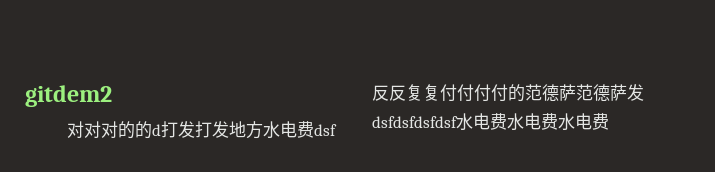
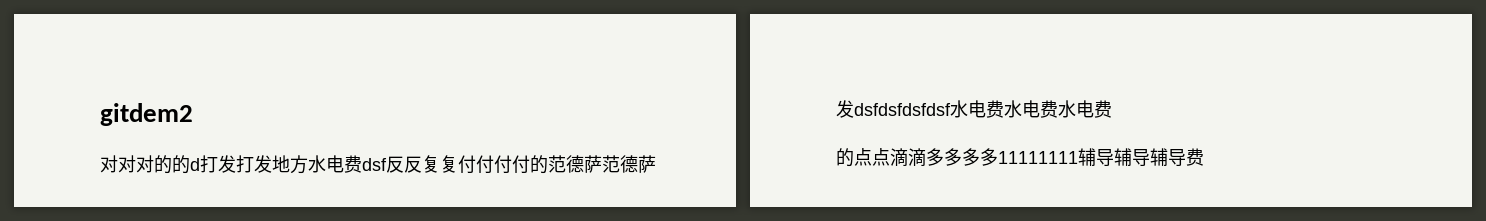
(609, 121) none -> [836,148,1204,167] // 的点点滴滴多多多多11111111辅导辅导辅导费

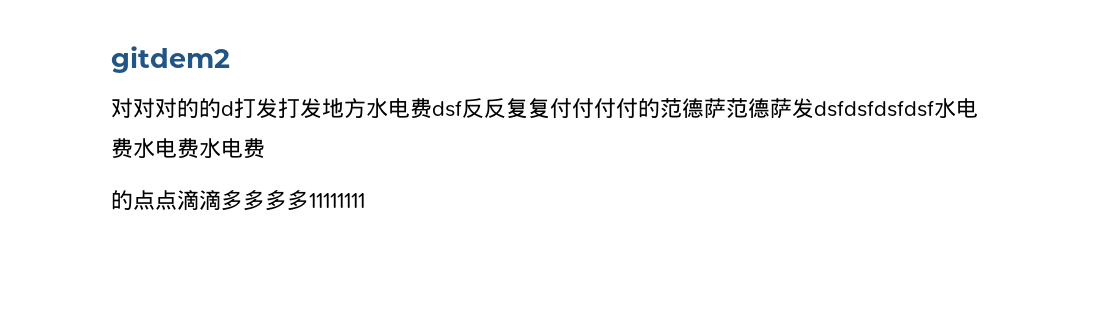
[1078,148,1204,166] 辅导辅导辅导费 -> (365, 200) none

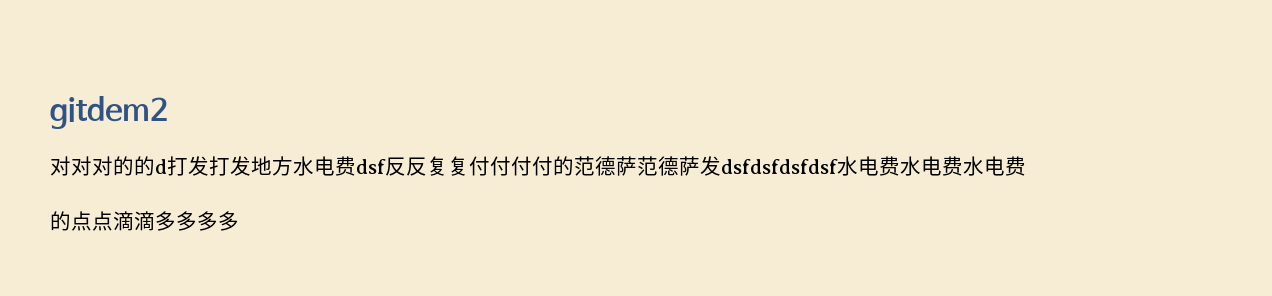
[309,193,365,208] 11111111 -> (239, 221) none

